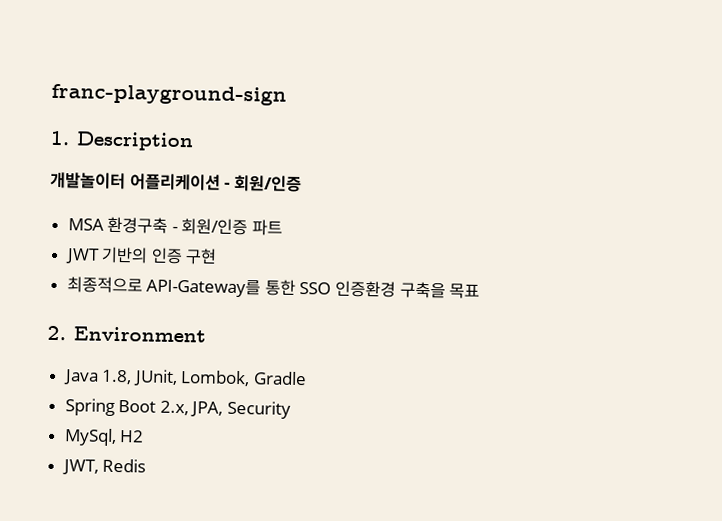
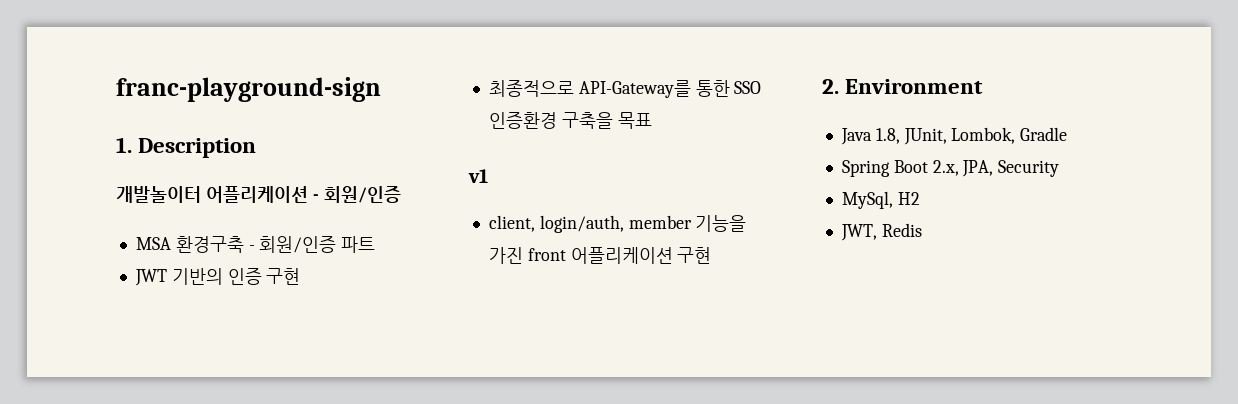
(481, 291) none -> [468,169,488,183] [488,215,747,233] [488,247,712,264] // v1 // client, login/auth, member 기능을 가진 front 어플리케이션 구현

